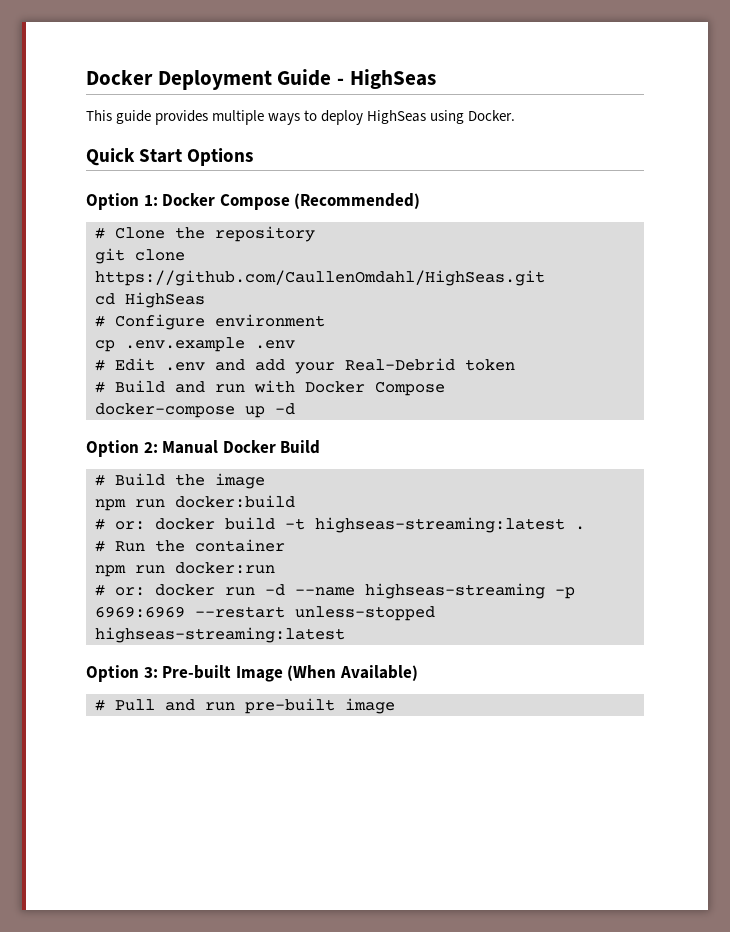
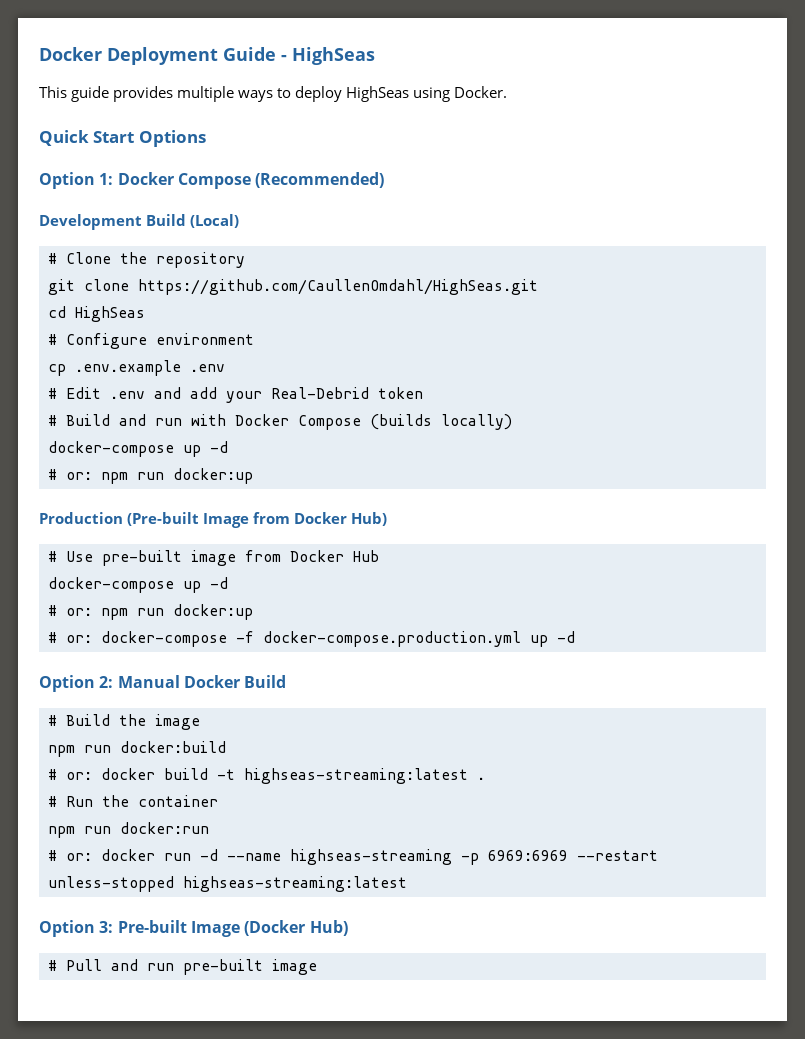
(421, 201) none -> [39,214,240,230] // Development Build (Local)
[95,403,295,418] // docker-compose up -d -> [370,414,512,430] [48,441,228,457] [48,468,253,484] [39,512,388,528] [48,550,379,566] [48,577,228,593] [48,604,253,620] [48,631,575,647] (builds locally) // docker-compose up -d // # or: npm run docker:up // Production (Pre-built Image from Docker Hub) // # Use pre-built image from Docker Hub // docker-compose up -d // # or: npm run docker:up // # or: docker-compose -f docker-compose.production.yml up -d
[287,665,418,681] (When Available) -> [244,920,348,936] (Docker Hub)

